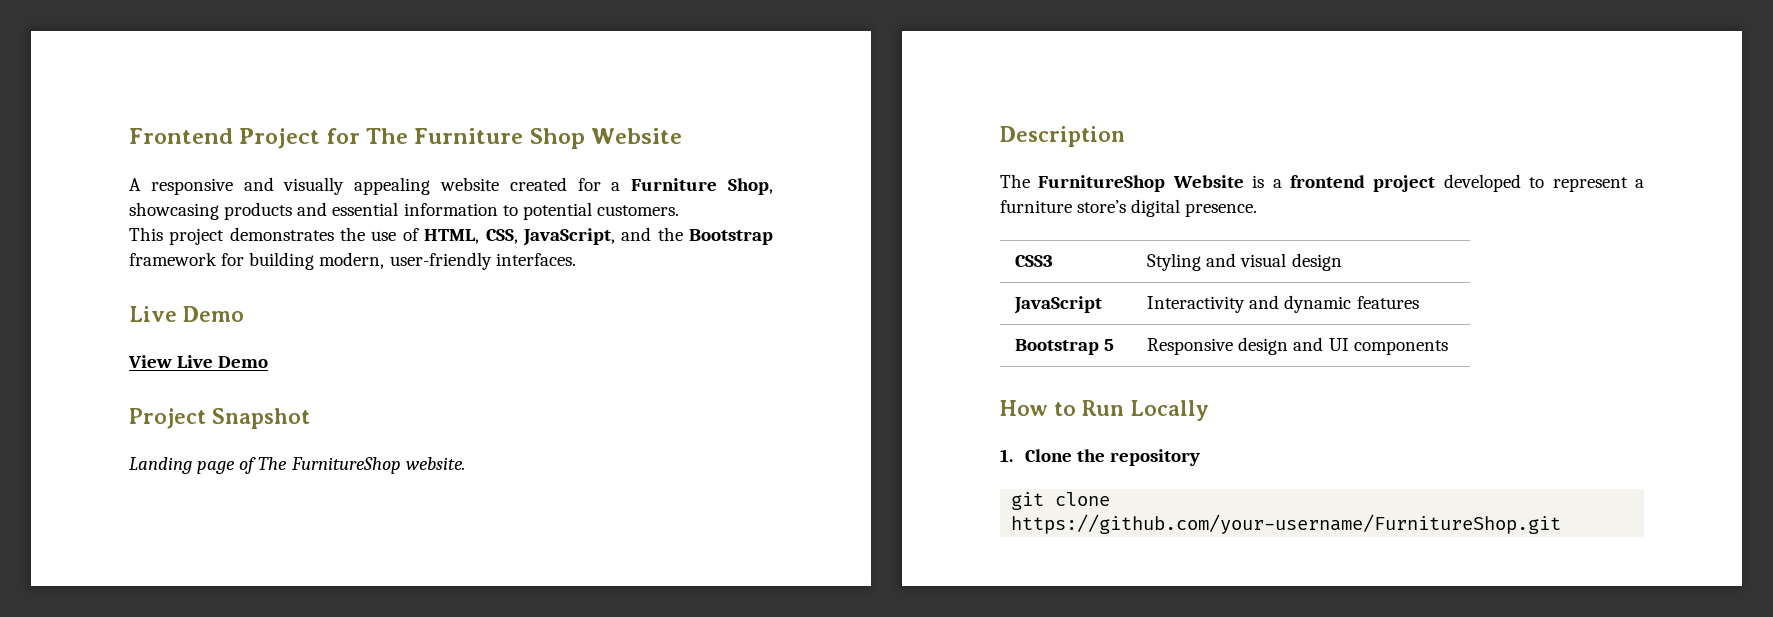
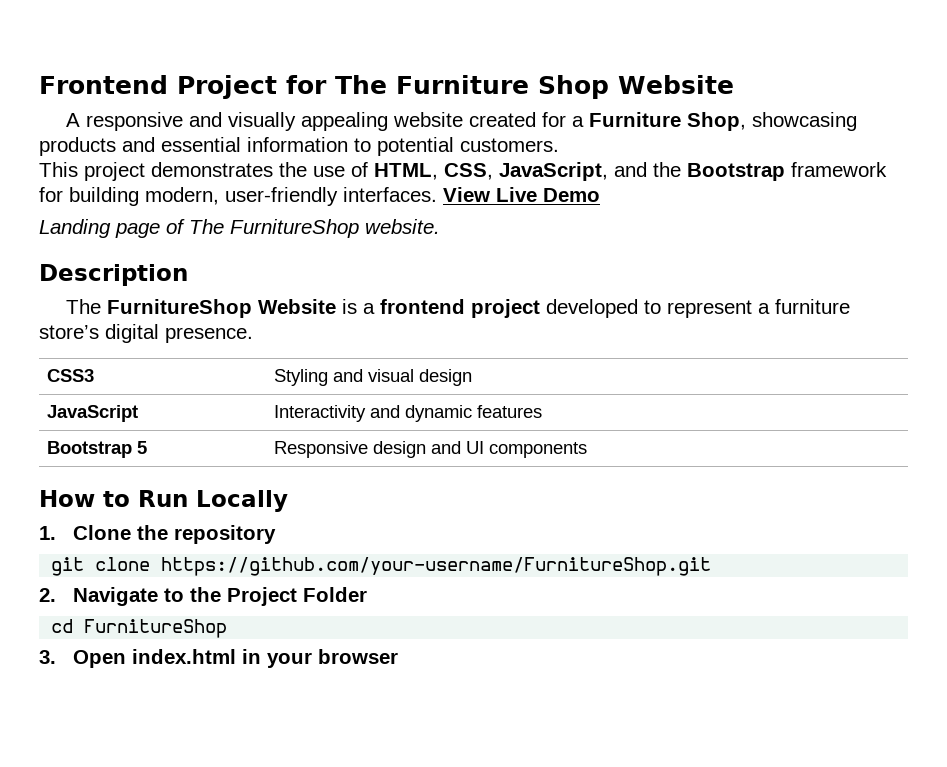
[129,306,244,322] // Live Demo // -> (437, 194) none
[129,408,310,429] // Project Snapshot -> (600, 195) none
(1562, 524) none -> [39,587,368,606] [51,619,228,638] [39,649,399,668] // 2. Navigate to the Project Folder // cd FurnitureShop // 3. Open index.html in your browser

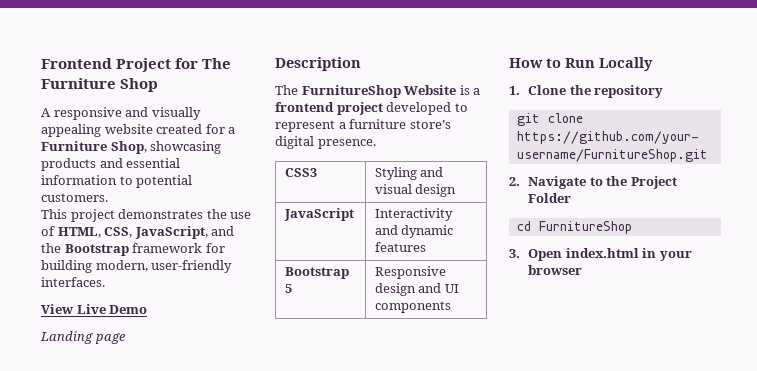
[617,75,734,94] Website -> (159, 85) none
(437, 194) none -> (105, 282) //
[166,219,440,238] of The FurnitureShop website. -> (126, 338) none

